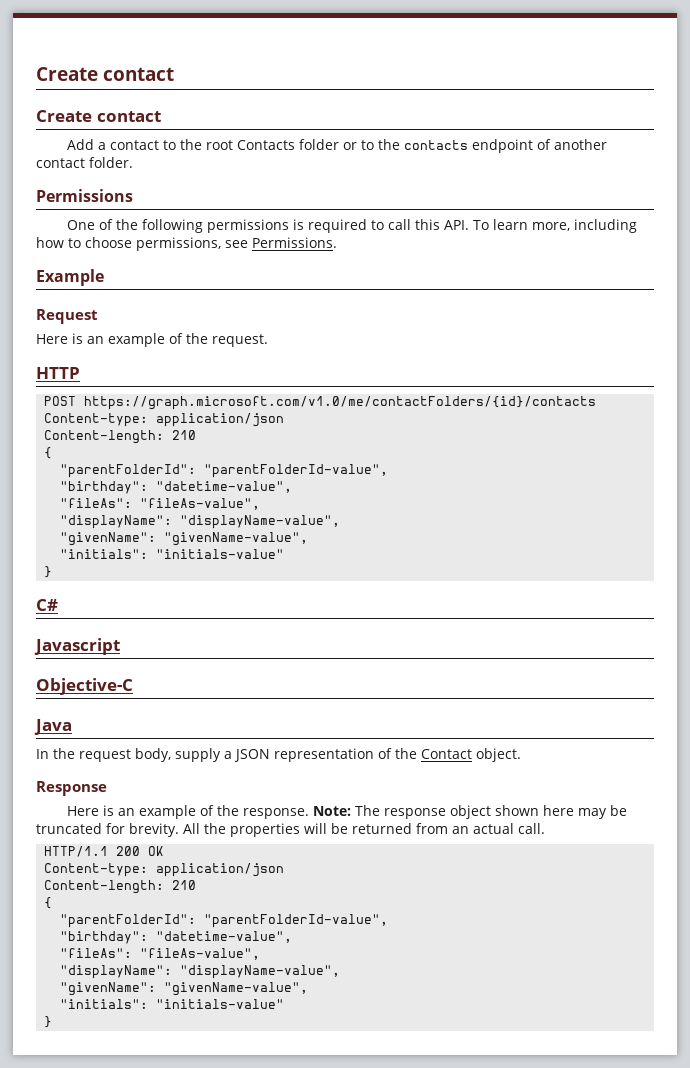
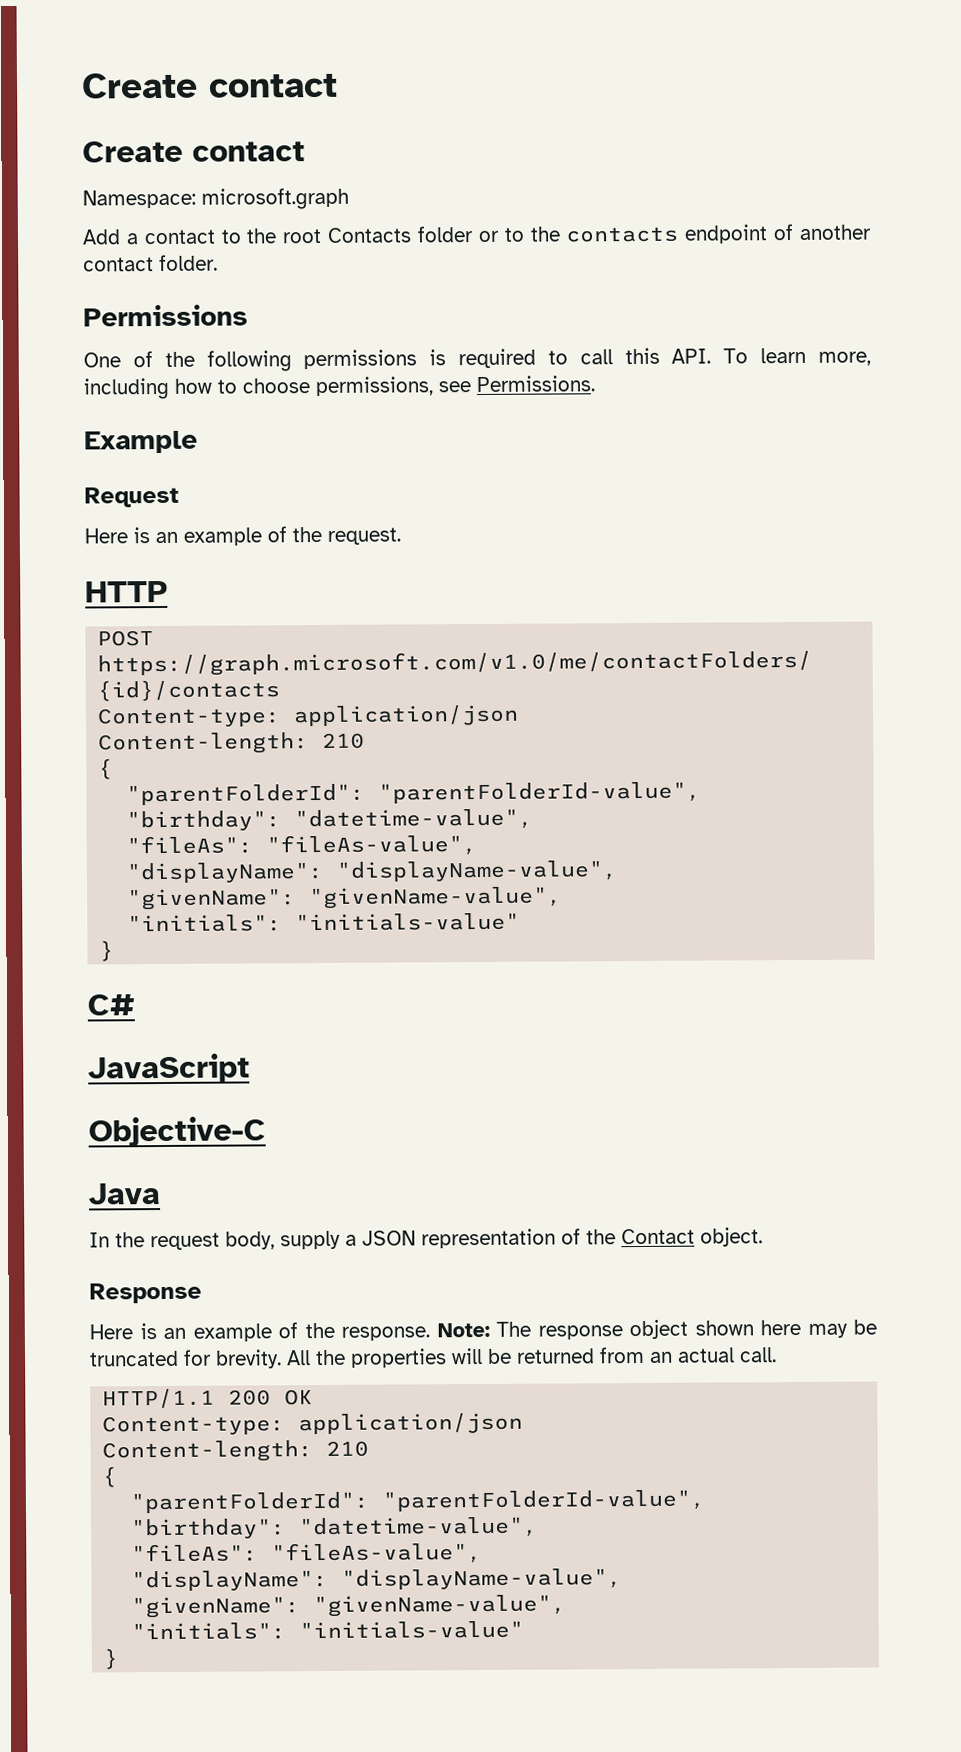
(161, 116) none -> [82,187,349,210] // Namespace: microsoft.graph
[34,638,120,655] Javascript -> [88,1053,250,1084] JavaScript

